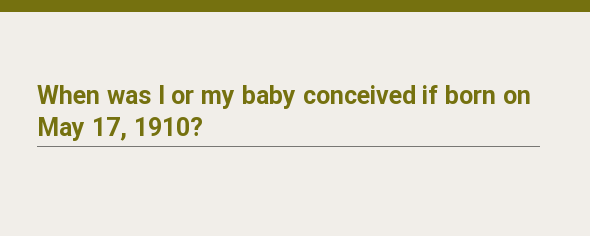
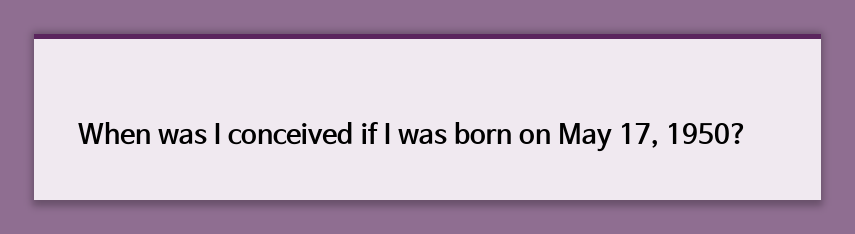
[171,85,439,109] or my baby conceived if -> [228,122,447,145] conceived if I was
[133,117,203,136] 1910? -> [665,123,748,144] 1950?

